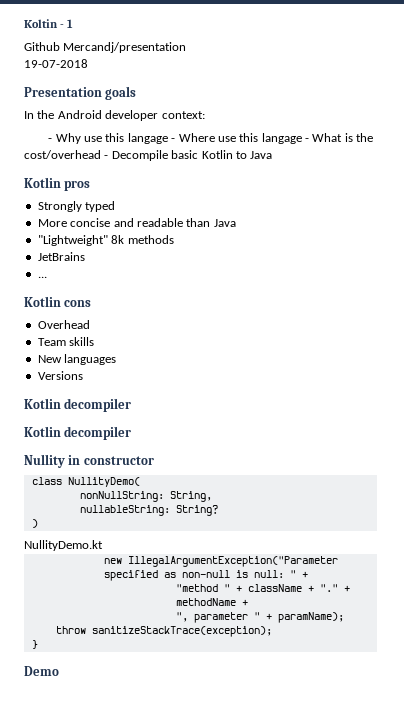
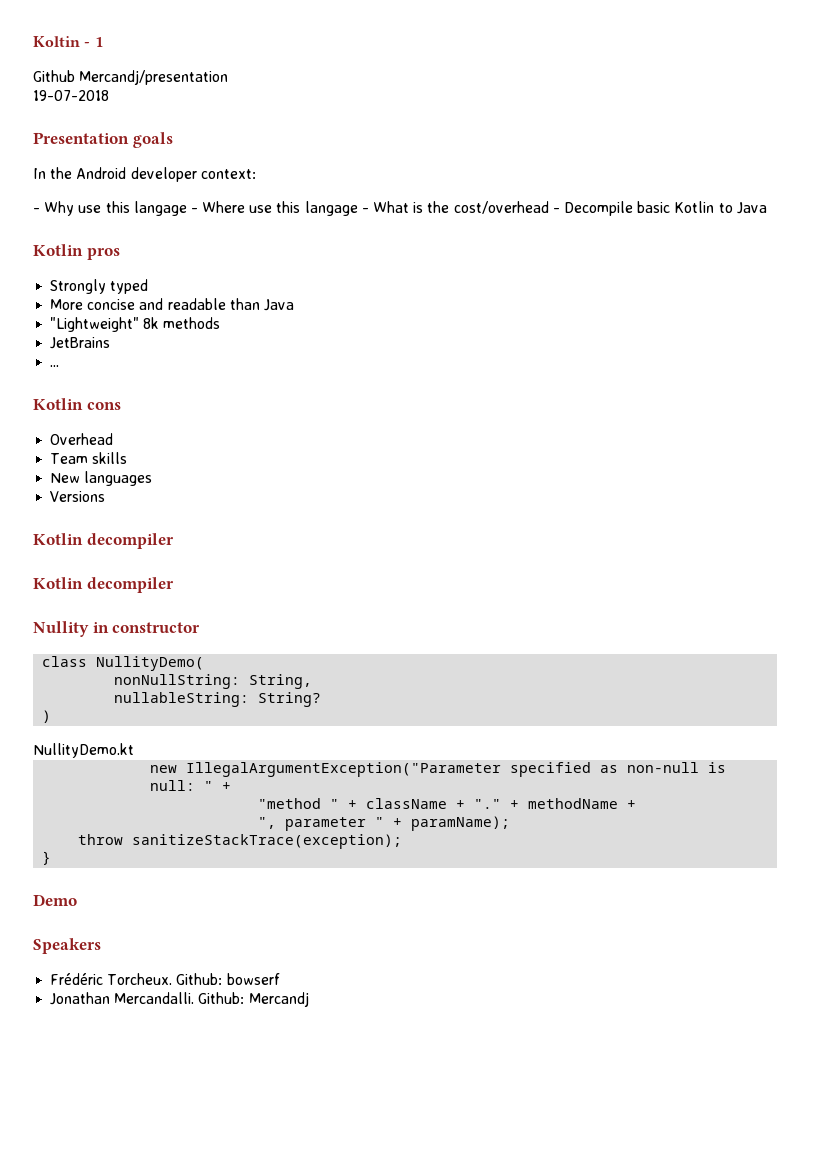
(59, 671) none -> [33,938,101,954] [50,973,280,985] [50,992,309,1007] // Speakers // Frédéric Torcheux. Github: bowserf // Jonathan Mercandalli. Github: Mercandj

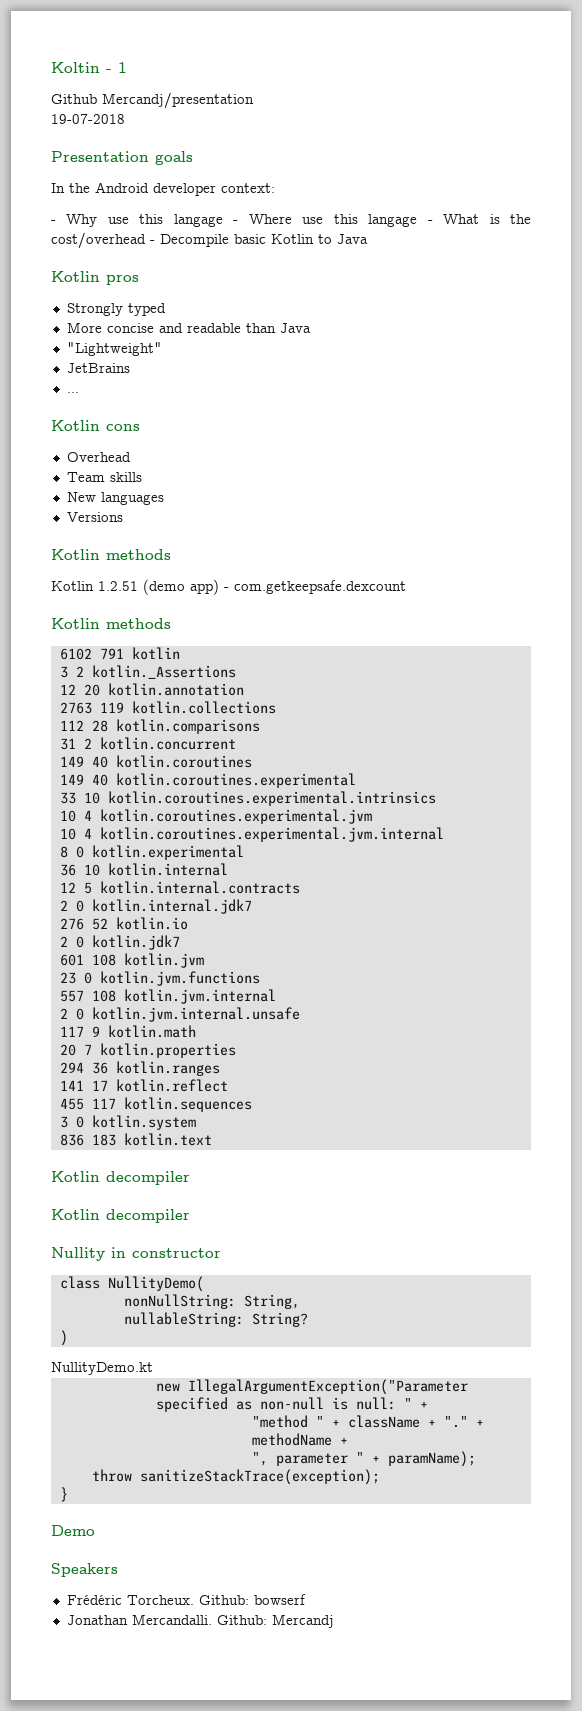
[143,317,221,329] 8k methods -> (162, 349) none
(106, 496) none -> [51,549,171,560] [51,579,406,595] [51,618,171,629] [59,647,180,660] [59,665,236,679] [59,683,244,696] [59,701,276,714] [59,719,260,734] [59,737,236,750] [59,755,252,768] [59,773,356,788] [59,791,436,806] [59,809,372,824] [59,827,444,842] [59,845,244,860] [59,863,228,876] [59,881,300,894] [59,899,252,914] [59,917,188,930] [59,935,180,950] [59,953,204,968] [59,971,260,986] [59,989,276,1004] [59,1007,300,1022] [59,1025,196,1038] [59,1043,236,1058] [59,1061,220,1076] [59,1079,228,1092] [59,1097,252,1112] [59,1115,196,1130] [59,1133,212,1146] // Kotlin methods // Kotlin 1.2.51 (demo app) - com.getkeepsafe.dexcount // Kotlin methods // 6102 791 kotlin // 3 2 kotlin._Assertions // 12 20 kotlin.annotation // 2763 119 kotlin.collections // 112 28 kotlin.comparisons // 31 2 kotlin.concurrent // 149 40 kotlin.coroutines // 149 40 kotlin.coroutines.experimental // 33 10 kotlin.coroutines.experimental.intrinsics // 10 4 kotlin.coroutines.experimental.jvm // 10 4 kotlin.coroutines.experimental.jvm.internal // 8 0 kotlin.experimental // 36 10 kotlin.internal // 12 5 kotlin.internal.contracts // 2 0 kotlin.internal.jdk7 // 276 52 kotlin.io // 2 0 kotlin.jdk7 // 601 108 kotlin.jvm // 23 0 kotlin.jvm.functions // 557 108 kotlin.jvm.internal // 2 0 kotlin.jvm.internal.unsafe // 117 9 kotlin.math // 20 7 kotlin.properties // 294 36 kotlin.ranges // 141 17 kotlin.reflect // 455 117 kotlin.sequences // 3 0 kotlin.system // 836 183 kotlin.text

